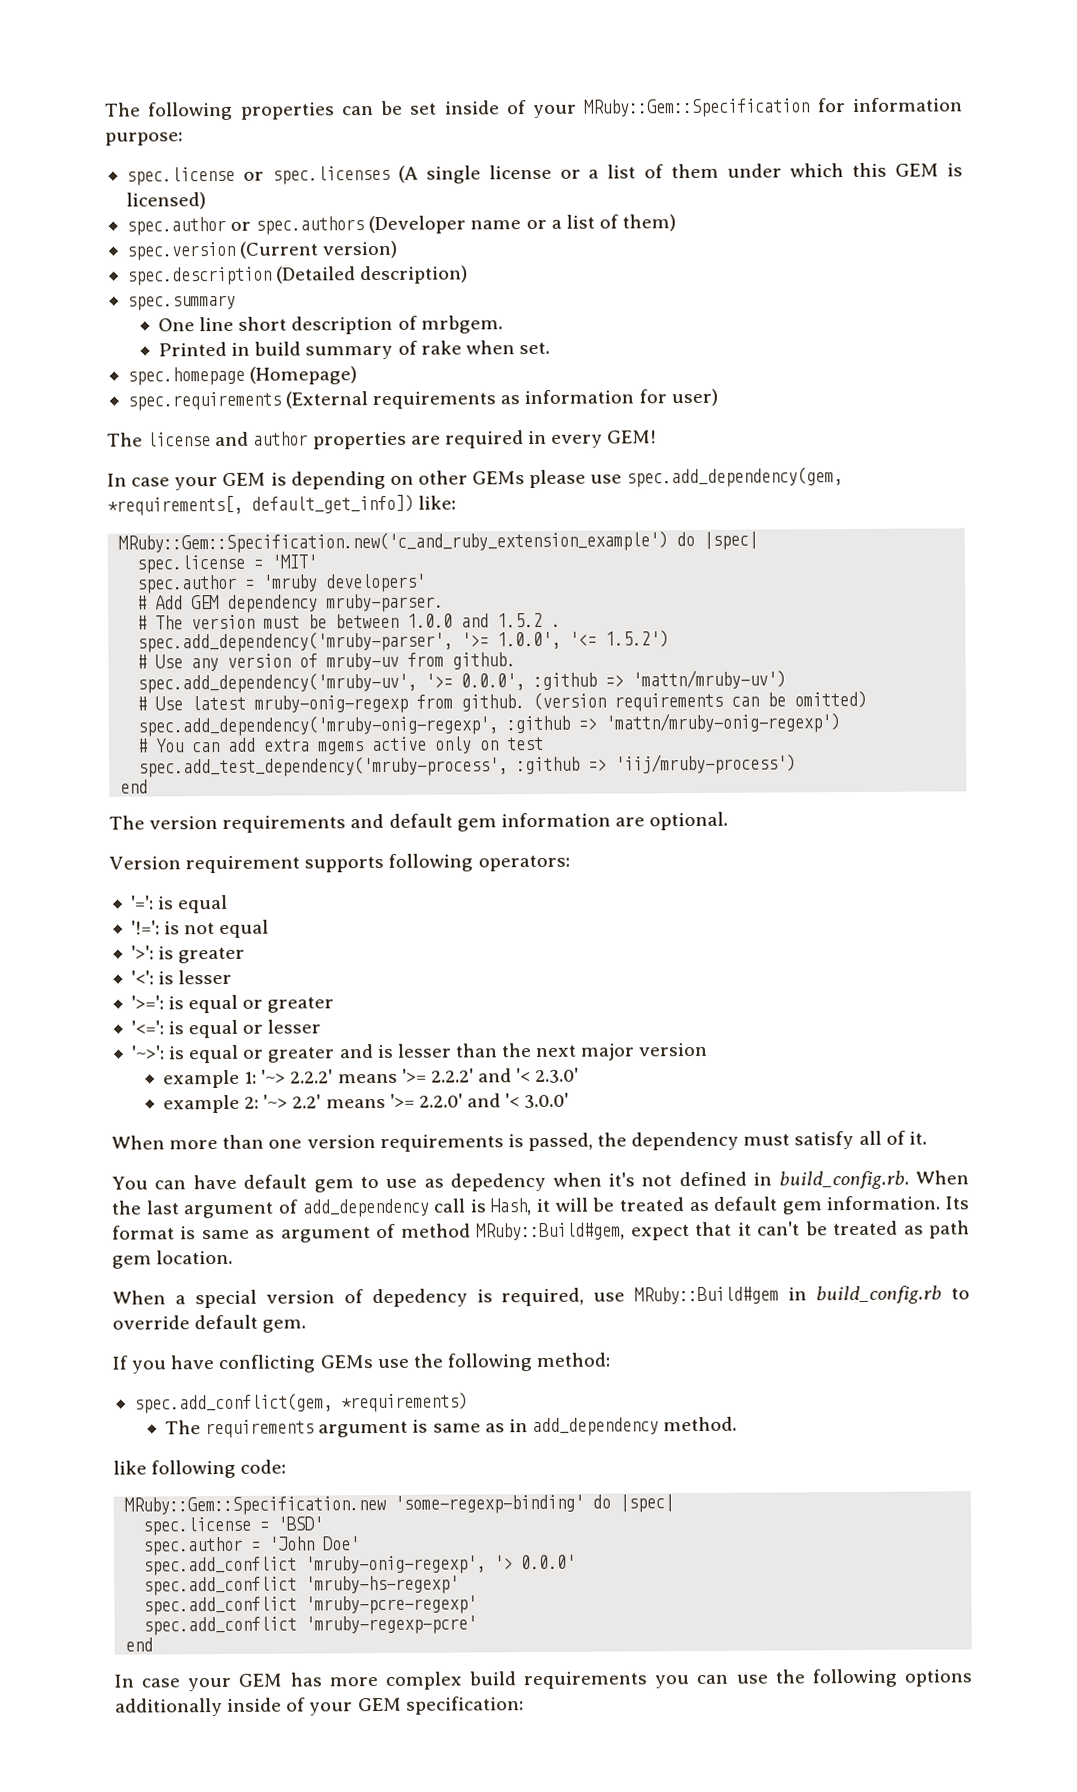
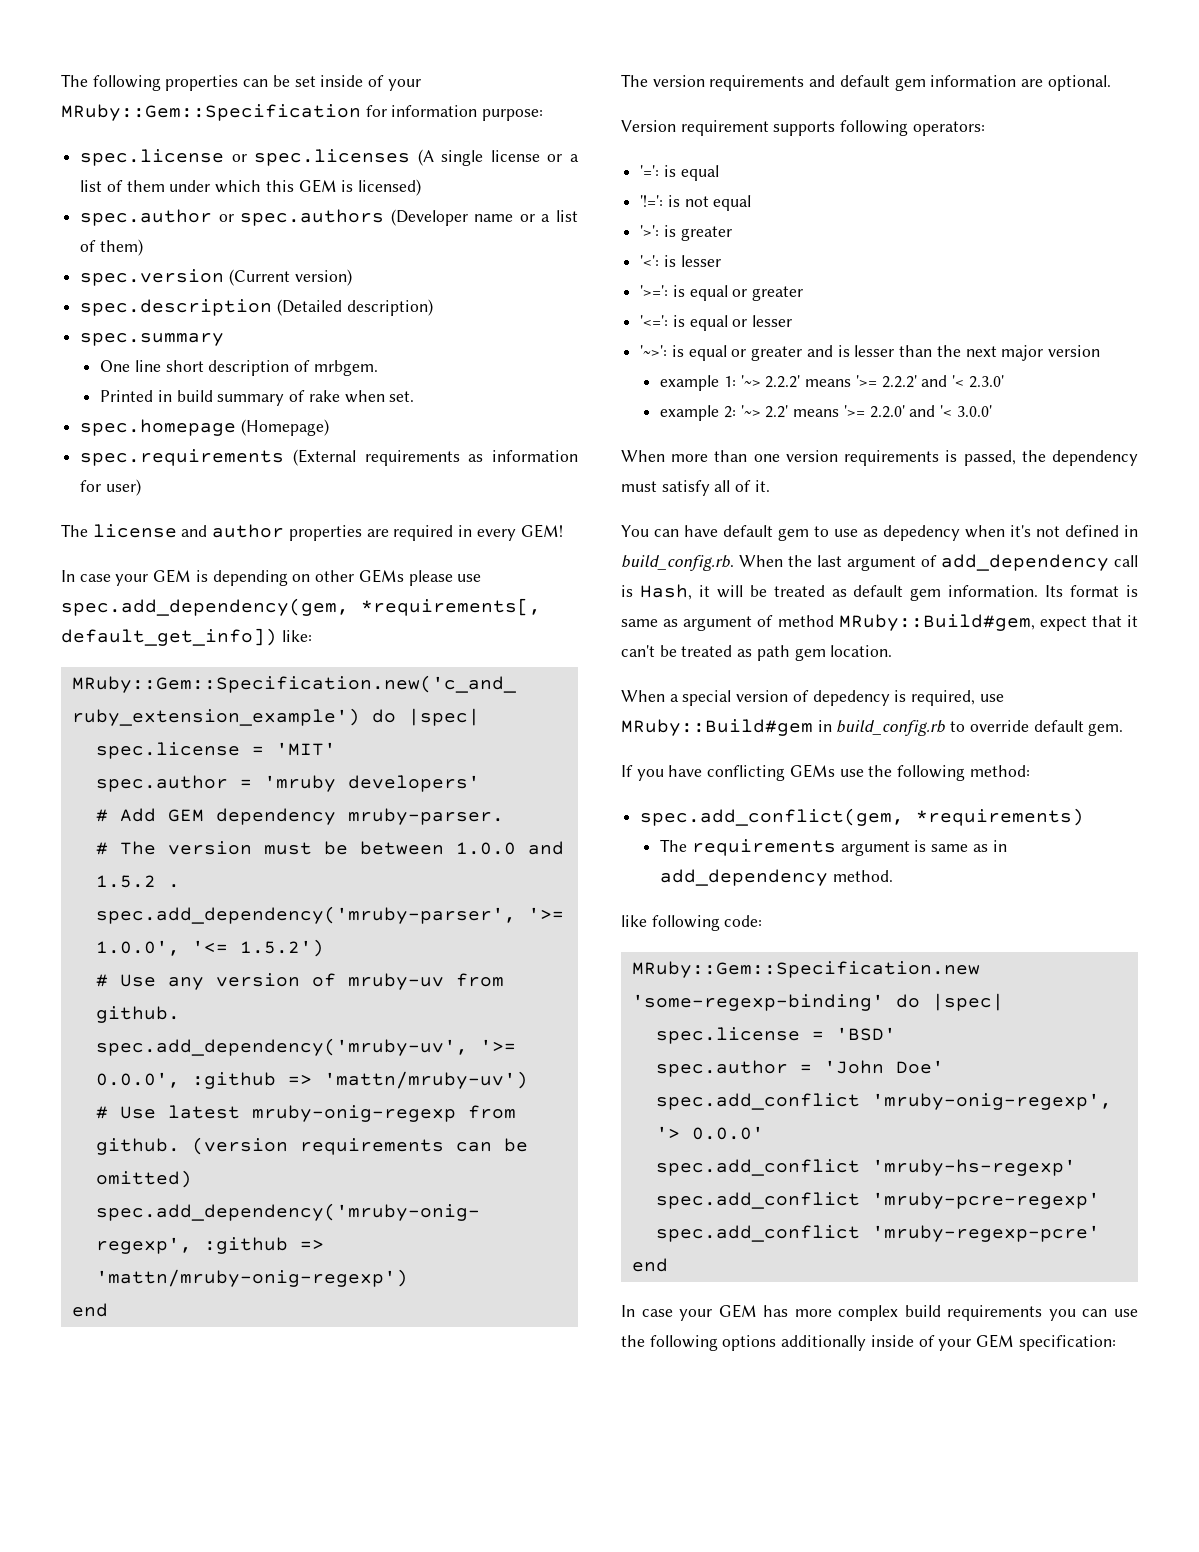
[138,736,545,755] [138,753,797,778] // # You can add extra mgems active only on test // spec.add_test_dependency('mruby-process', :github => 'iij/mruby-process') -> (408, 1278) none

